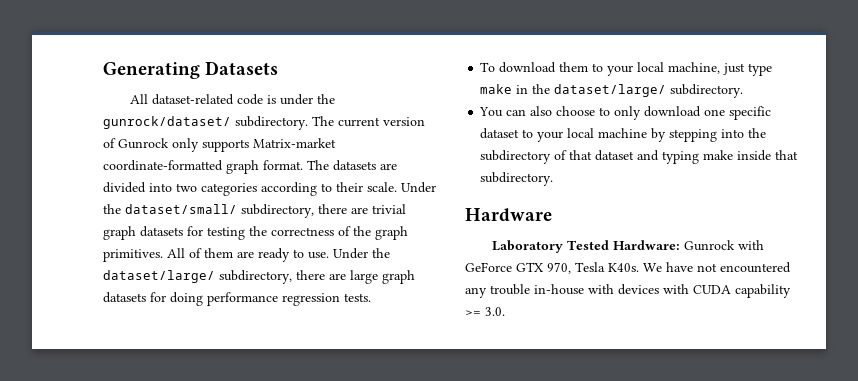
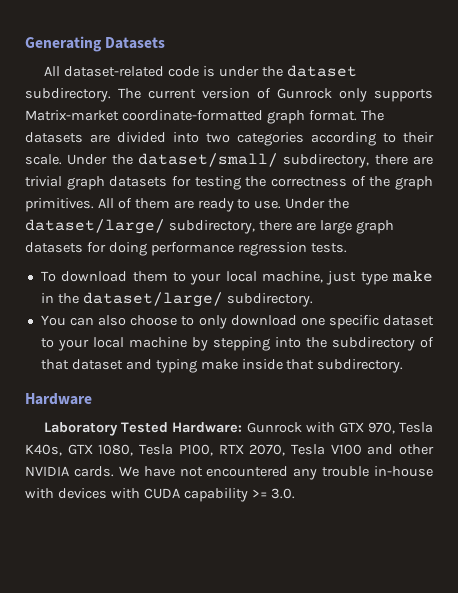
[103,116,231,129] gunrock/dataset/ -> [286,65,357,77] dataset
[465,262,512,272] GeForce -> (335, 427) none
[608,263,639,272] K40s. -> [25,444,434,456] [25,466,114,477] K40s, GTX 1080, Tesla P100, RTX 2070, Tesla V100 and other NVIDIA cards.

